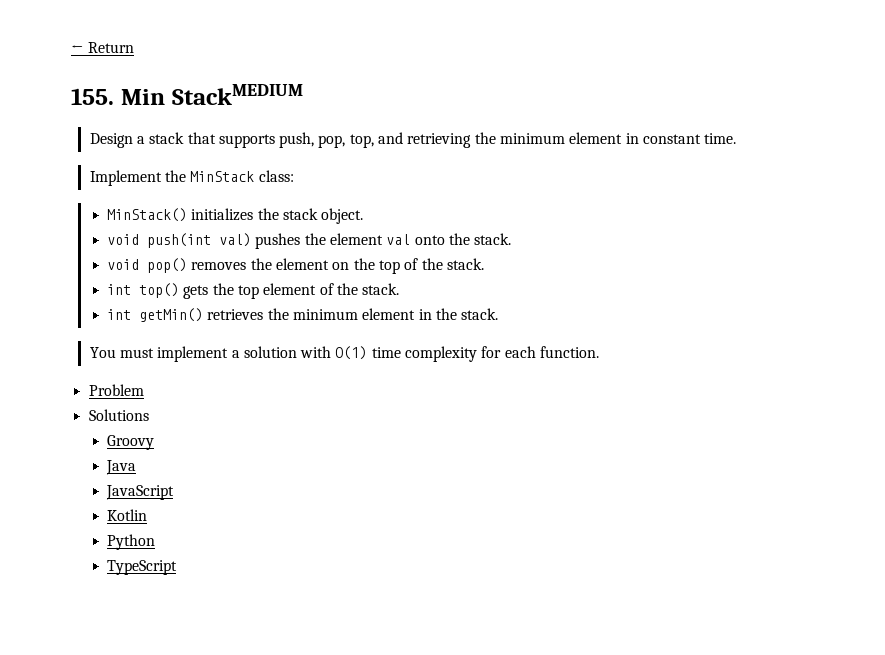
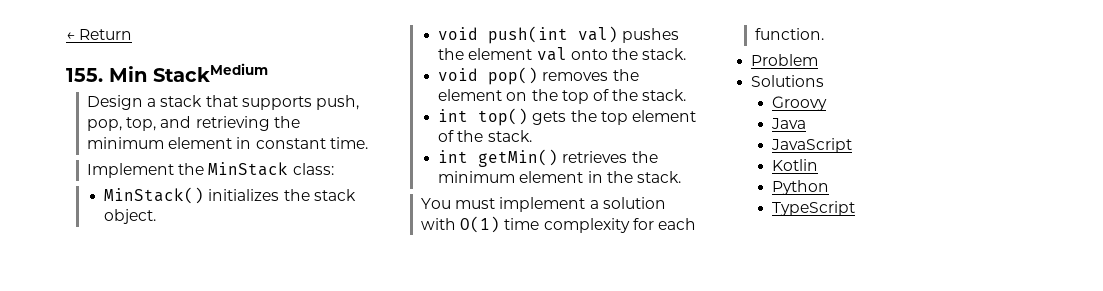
[171,84,303,105] StackMEDIUM -> [153,63,268,82] StackMedium

